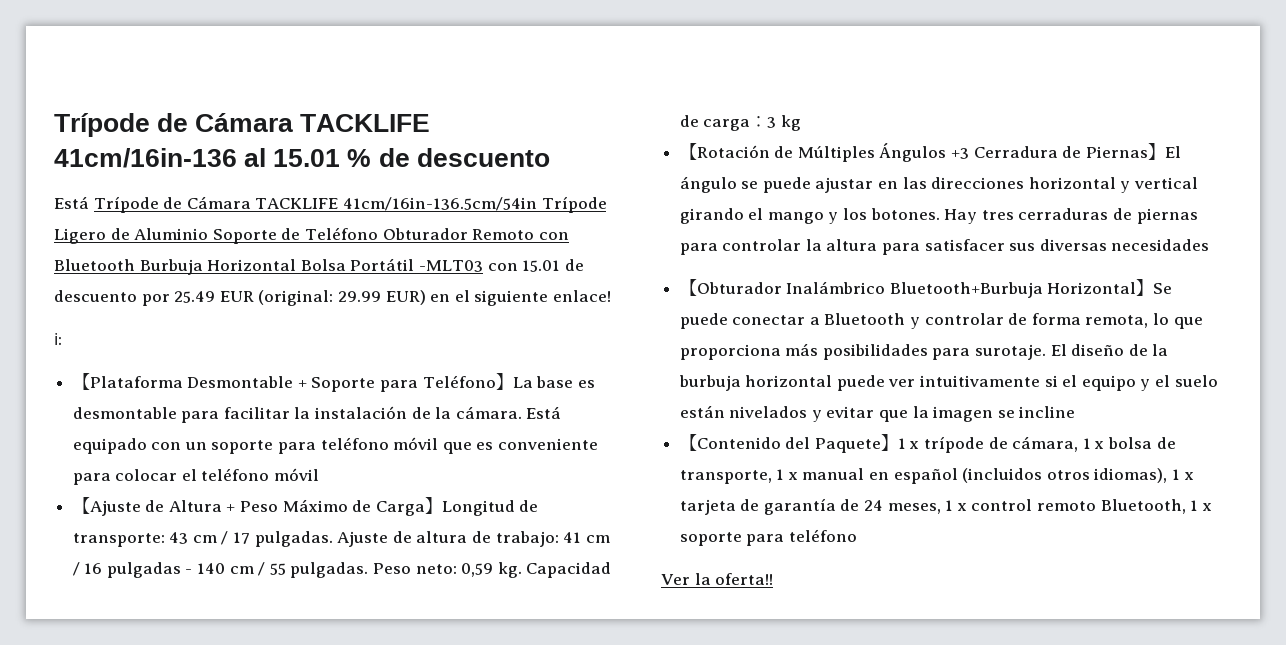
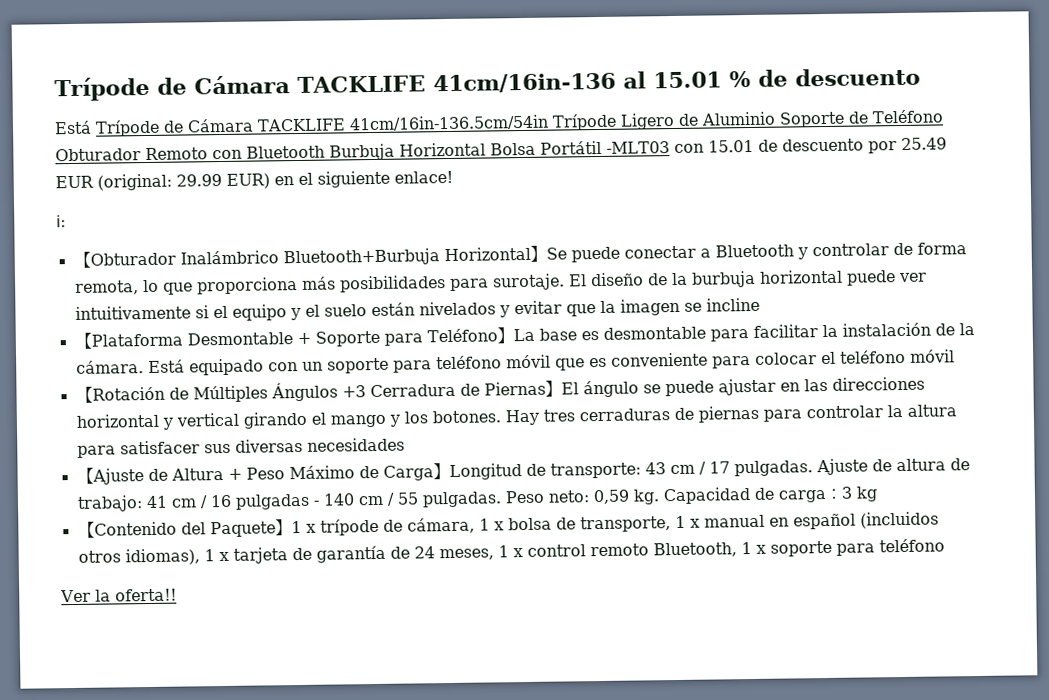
[72,373,595,392] [72,406,562,423] [72,437,599,454] [72,468,320,485] [72,497,539,516] [72,531,610,547] [72,562,612,578] [679,115,801,131] [679,143,1181,162] [679,176,1199,193] [679,208,1198,224] [679,239,1210,255] // 【Plataforma Desmontable + Soporte para Teléfono】La base es desmontable para facilitar la instalación de la cámara. Está equipado con un soporte para teléfono móvil que es conveniente para colocar el teléfono móvil // 【Ajuste de Altura + Peso Máximo de Carga】Longitud de transporte: 43 cm / 17 pulgadas. Ajuste de altura de trabajo: 41 cm / 16 pulgadas - 140 cm / 55 pulgadas. Peso neto: 0,59 kg. Capacidad de carga：3 kg // 【Rotación de Múltiples Ángulos +3 Cerradura de Piernas】El ángulo se puede ajustar en las direcciones horizontal y vertical girando el mango y los botones. Hay tres cerraduras de piernas para controlar la altura para satisfacer sus diversas necesidades -> (66, 221) none
(1076, 412) none -> [74,322,975,349] [75,349,955,376] [75,376,925,403] [75,404,957,430] [76,437,405,458] [76,458,970,485] [76,486,878,512] // 【Plataforma Desmontable + Soporte para Teléfono】La base es desmontable para facilitar la instalación de la cámara. Está equipado con un soporte para teléfono móvil que es conveniente para colocar el teléfono móvil // 【Rotación de Múltiples Ángulos +3 Cerradura de Piernas】El ángulo se puede ajustar en las direcciones horizontal y vertical girando el mango y los botones. Hay tres cerraduras de piernas para controlar la altura para satisfacer sus diversas necesidades // 【Ajuste de Altura + Peso Máximo de Carga】Longitud de transporte: 43 cm / 17 pulgadas. Ajuste de altura de trabajo: 41 cm / 16 pulgadas - 140 cm / 55 pulgadas. Peso neto: 0,59 kg. Capacidad de carga：3 kg

